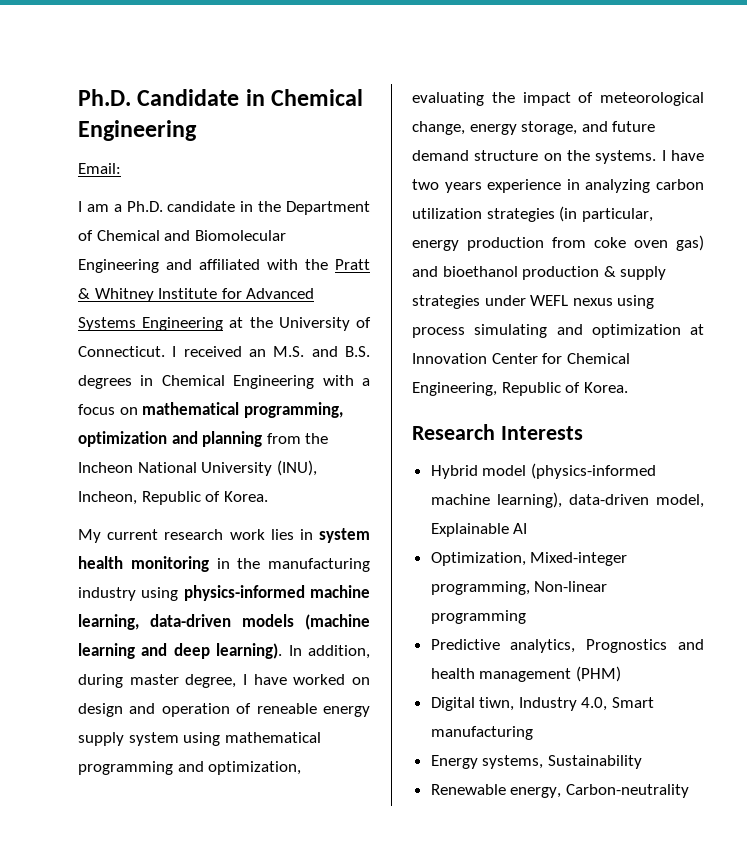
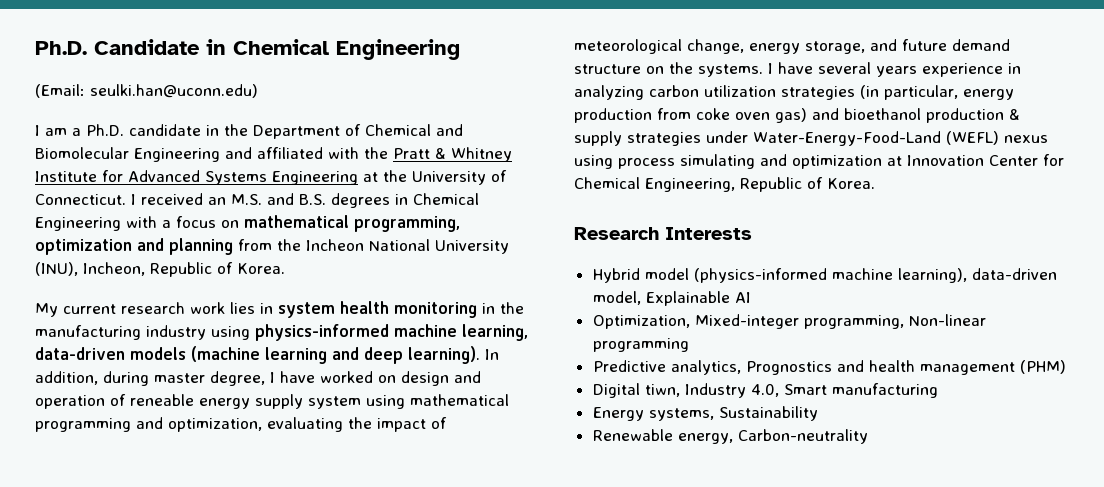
[78,163,121,174] Email: -> [35,84,258,98] (Email: seulki.han@uconn.edu)
[412,179,439,190] two -> [818,62,871,74] several
[530,295,569,306] WEFL -> [753,131,999,146] Water-Energy-Food-Land (WEFL)

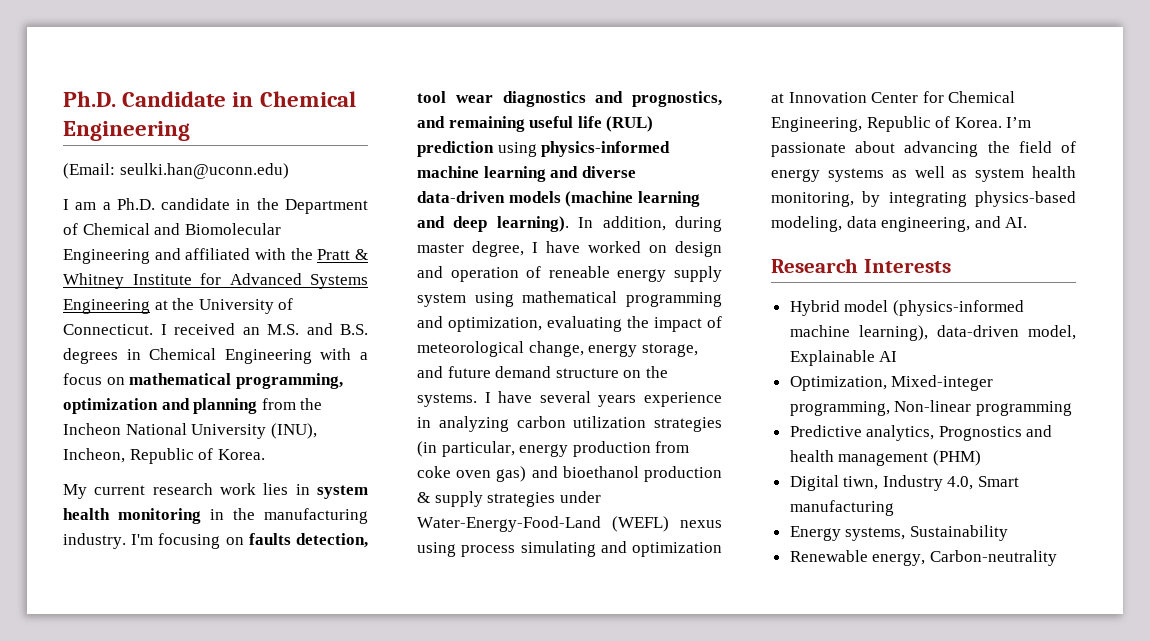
[146,324,528,341] industry using physics-informed machine learning, -> [63,533,368,549] [417,91,722,107] [417,116,654,132] [417,141,671,157] [417,166,636,182] industry. I'm focusing on faults detection, tool wear diagnostics and prognostics, and remaining useful life (RUL) prediction using physics-informed machine learning and diverse
(875, 183) none -> [1006,117,1032,128] [771,141,1076,157] [771,166,1076,182] [771,191,1076,207] [771,216,1028,232] I’m passionate about advancing the field of energy systems as well as system health monitoring, by integrating physics-based modeling, data engineering, and AI.

